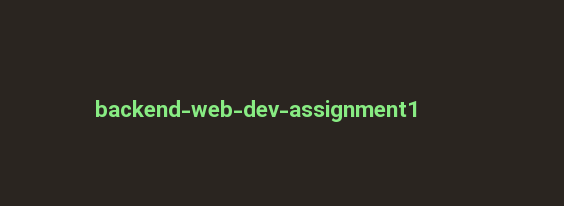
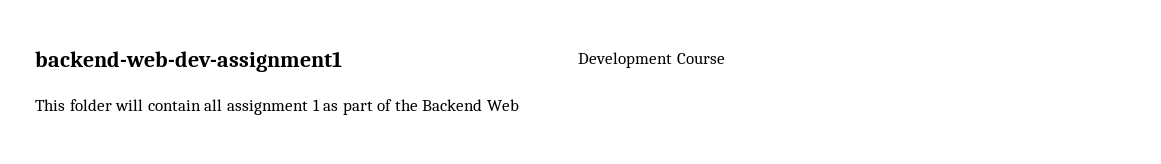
(420, 111) none -> [35,99,520,115] [578,52,725,68] // This folder will contain all assignment 1 as part of the Backend Web Development Course

